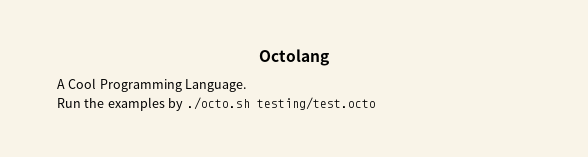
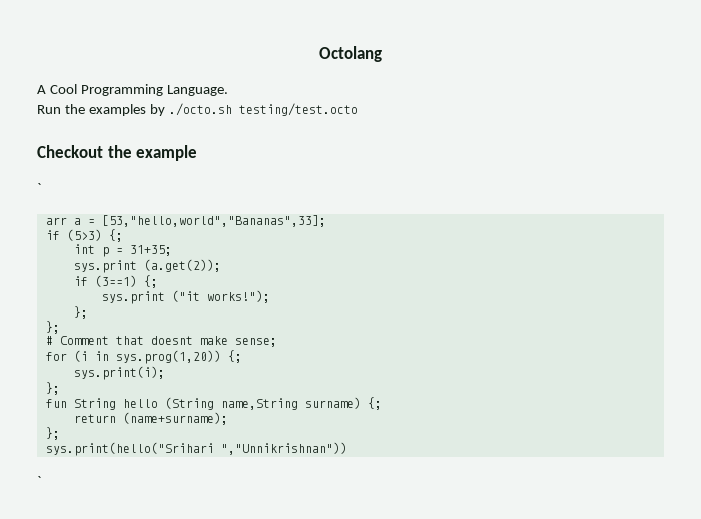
(376, 103) none -> [37,145,198,161] [37,183,41,193] [45,215,326,227] [45,229,123,242] [73,244,172,257] [73,259,221,273] [73,275,158,288] [101,290,270,304] [73,306,88,319] [45,321,60,334] [45,336,277,347] [45,350,242,364] [73,366,165,380] [45,382,60,395] [45,397,382,410] [73,412,228,425] [45,427,60,440] [45,442,347,456] [37,476,41,486] // Checkout the example // ` // arr a = [53,"hello,world","Bananas",33]; // if (5>3) {; // int p = 31+35; // sys.print (a.get(2)); // if (3==1) {; // sys.print ("it works!"); // }; // }; // # Comment that doesnt make sense; // for (i in sys.prog(1,20)) {; // sys.print(i); // }; // fun String hello (String name,String surname) {; // return (name+surname); // }; // sys.print(hello("Srihari ","Unnikrishnan")) // `

